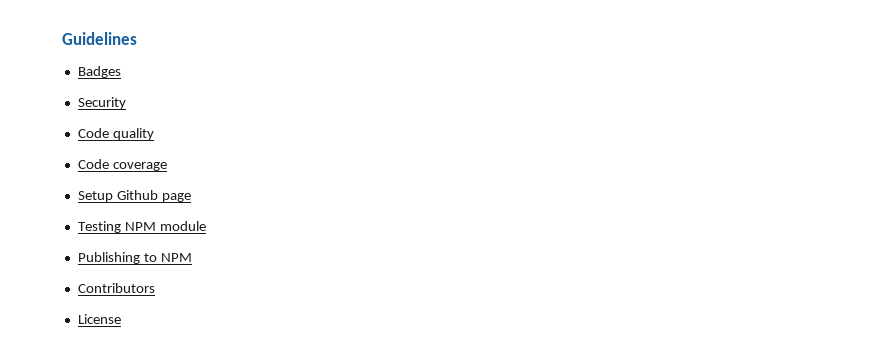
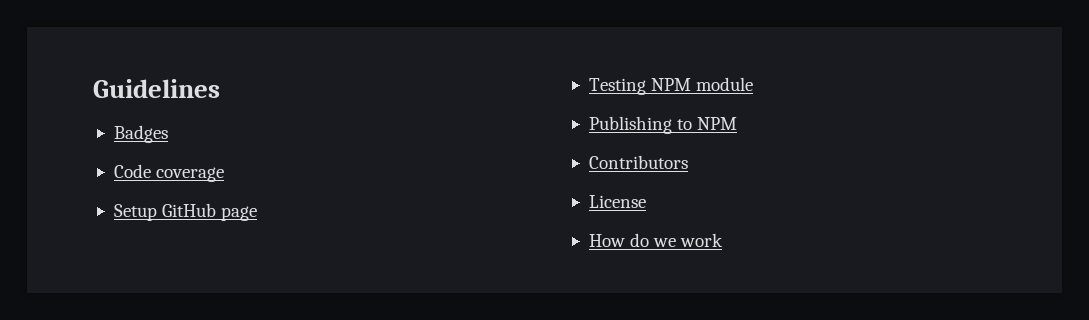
[77,97,126,109] [77,128,154,140] // Security // Code quality -> (168, 134) none
[116,190,158,200] Github -> [162,203,217,217] GitHub
(121, 319) none -> [588,233,724,247] // How do we work

